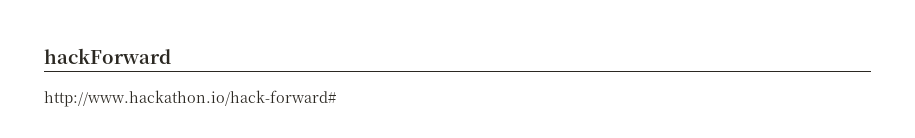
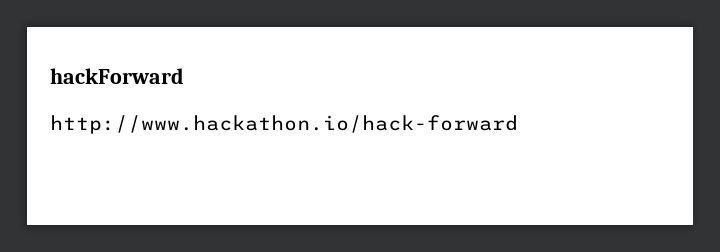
[44,90,336,107] http://www.hackathon.io/hack-forward# -> [50,115,518,134] http://www.hackathon.io/hack-forward

